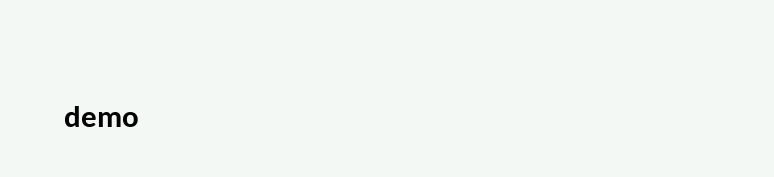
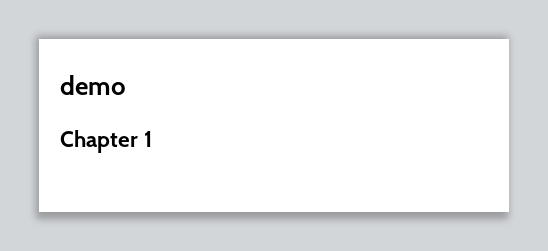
(139, 116) none -> [60,130,153,153] // Chapter 1

